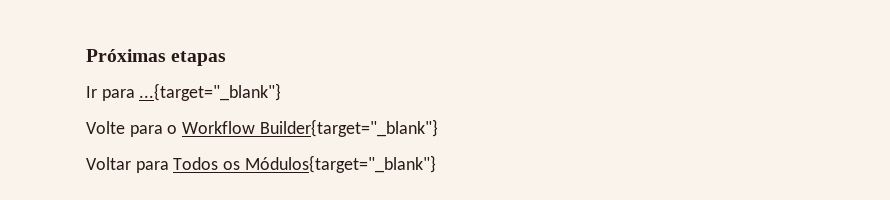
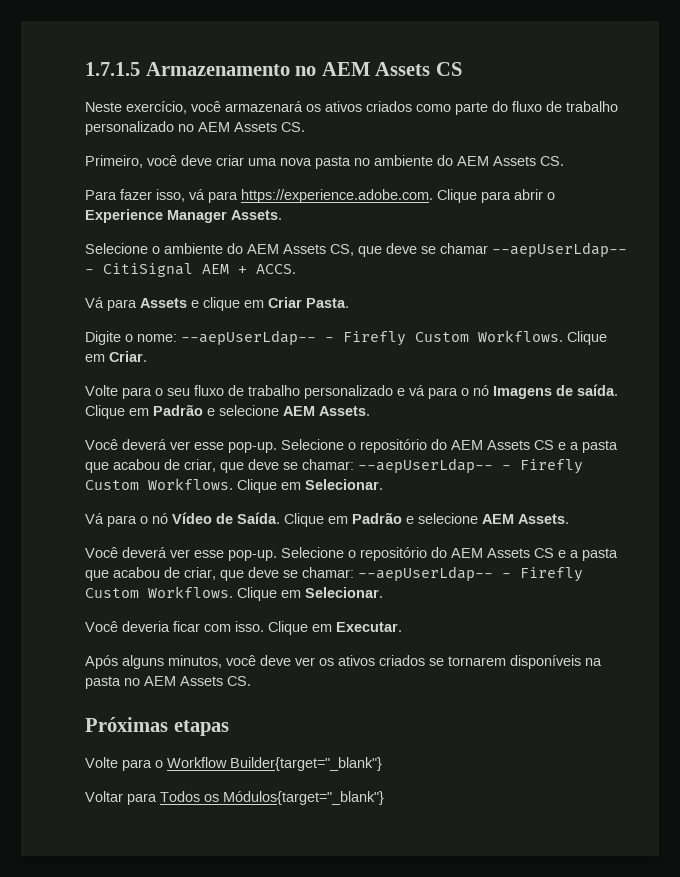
(86, 55) none -> [85,62,462,76] [85,101,618,115] [85,121,305,135] [85,155,564,169] [85,189,555,203] [85,209,282,223] [85,242,627,257] [85,263,296,277] [85,297,349,311] [85,330,607,346] [85,351,147,362] [85,384,618,399] [85,404,370,419] [85,439,618,453] [85,458,583,474] [85,478,383,493] [85,512,569,527] [85,547,618,561] [85,566,583,582] [85,586,383,601] [85,621,402,635] [85,655,602,669] [85,676,251,689] 1.7.1.5 Armazenamento no AEM Assets CS // Neste exercício, você armazenará os ativos criados como parte do fluxo de trabalho personalizado no AEM Assets CS. // Primeiro, você deve criar uma nova pasta no ambiente do AEM Assets CS. // Para fazer isso, vá para https://experience.adobe.com. Clique para abrir o Experience Manager Assets. // Selecione o ambiente do AEM Assets CS, que deve se chamar --aepUserLdap-- - CitiSignal AEM + ACCS. // Vá para Assets e clique em Criar Pasta. // Digite o nome: --aepUserLdap-- - Firefly Custom Workflows. Clique em Criar. // Volte para o seu fluxo de trabalho personalizado e vá para o nó Imagens de saída. Clique em Padrão e selecione AEM Assets. // Você deverá ver esse pop-up. Selecione o repositório do AEM Assets CS e a pasta que acabou de criar, que deve se chamar: --aepUserLdap-- - Firefly Custom Workflows. Clique em Selecionar. // Vá para o nó Vídeo de Saída. Clique em Padrão e selecione AEM Assets. // Você deverá ver esse pop-up. Selecione o repositório do AEM Assets CS e a pasta que acabou de criar, que deve se chamar: --aepUserLdap-- - Firefly Custom Workflows. Clique em Selecionar. // Você deveria ficar com isso. Clique em Executar. // Após alguns minutos, você deve ver os ativos criados se tornarem disponíveis na pasta no AEM Assets CS. //
[86,83,282,101] // Ir para ...{target="_blank"} -> (229, 728) none

